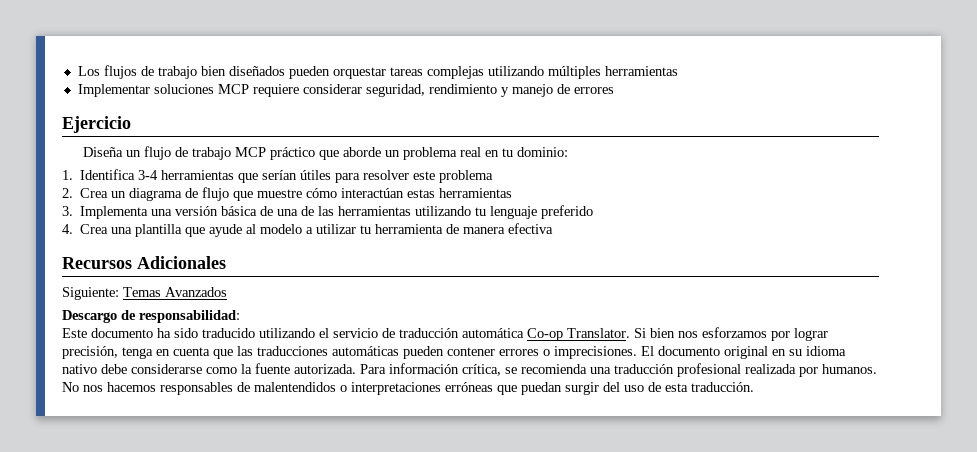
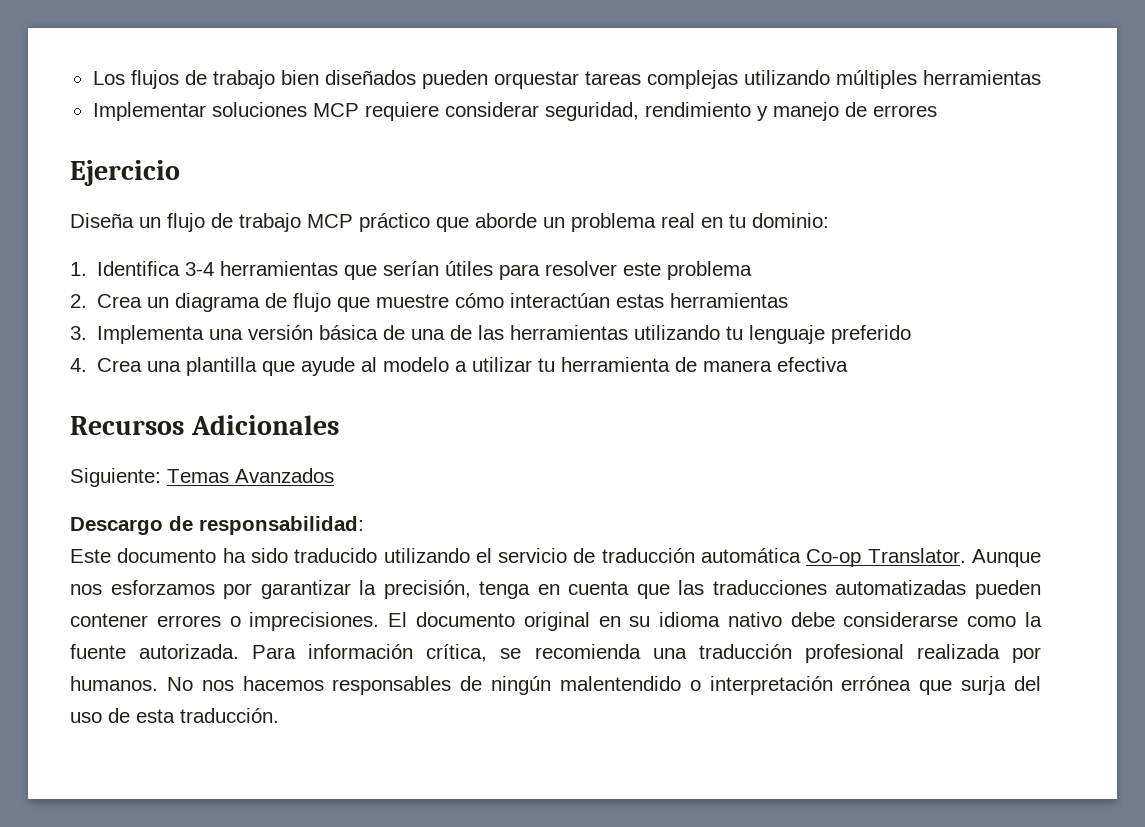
[634,328,675,338] Si bien -> [971,549,1041,567] Aunque
[794,328,828,341] lograr -> [260,580,377,599] garantizar la
[332,346,399,356] automáticas -> [835,580,967,595] automatizadas
[254,382,599,395] malentendidos o interpretaciones erróneas que puedan surgir -> [491,676,1007,695] ningún malentendido o interpretación errónea que surja

